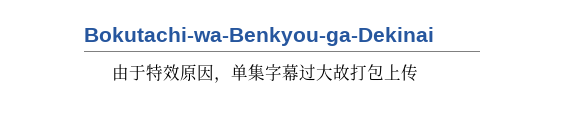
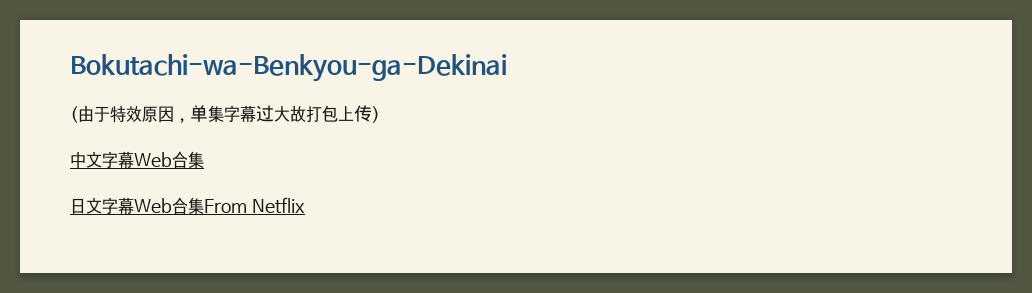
(434, 36) none -> [70,106,78,123] (
(419, 73) none -> [372,106,380,123] [70,151,204,169] [70,197,305,215] ) // 中文字幕Web合集 // 日文字幕Web合集From Netflix

